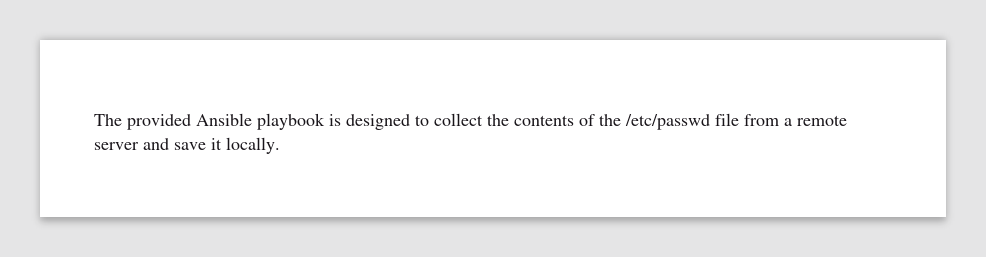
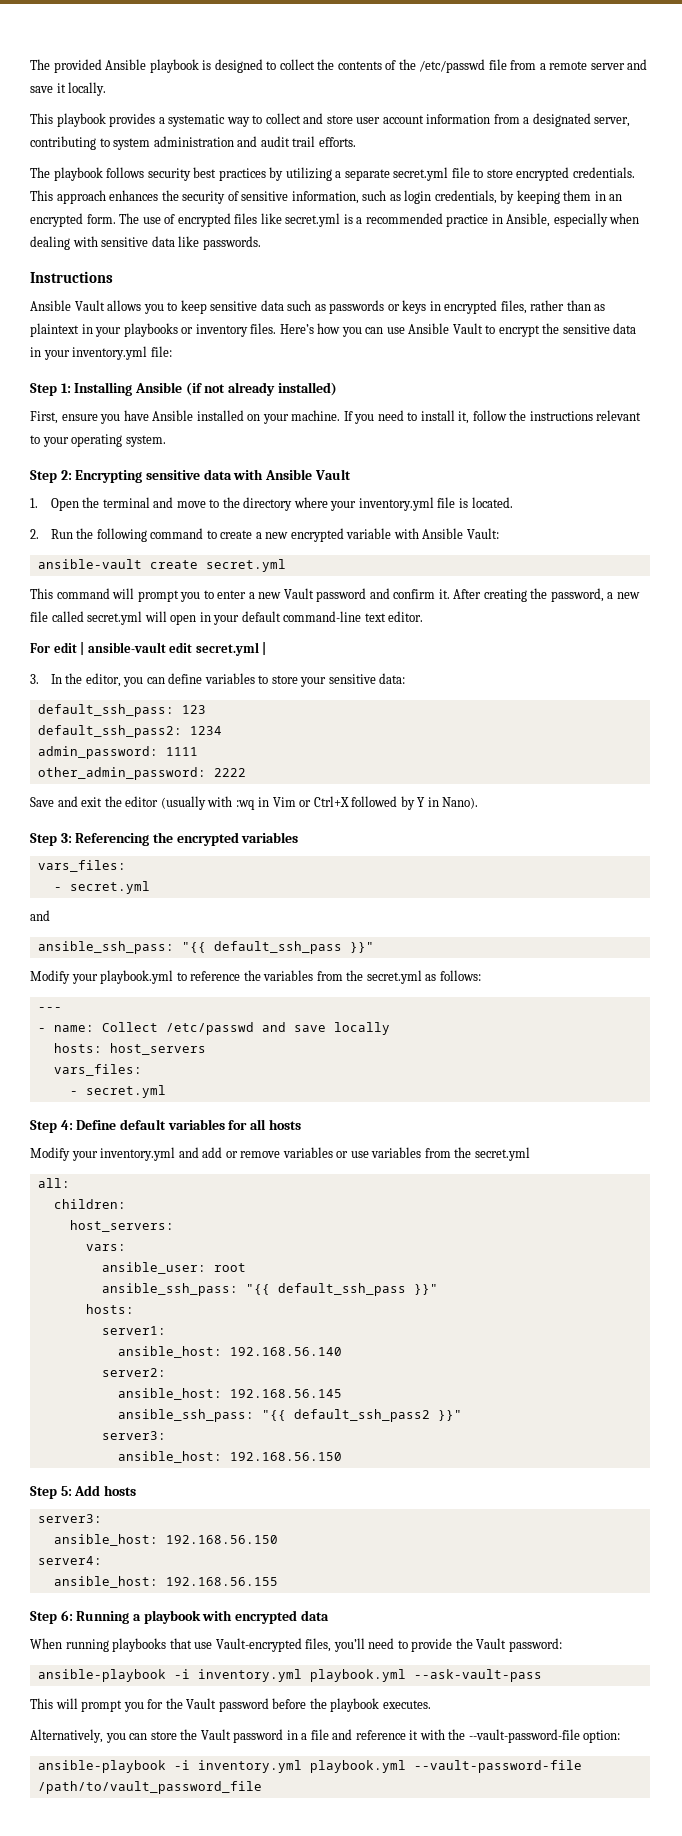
(280, 145) none -> [30,113,631,127] [30,136,356,150] [30,167,635,181] [30,190,623,204] [30,213,640,227] [30,236,261,250] [30,271,113,283] [30,300,606,314] [30,323,637,337] [30,346,172,360] [30,382,337,396] [30,410,642,424] [30,434,166,447] [30,469,351,483] [30,497,513,511] [30,528,499,542] [37,559,286,572] [30,588,640,602] [30,611,424,625] [30,642,267,656] [30,673,406,687] [37,704,206,717] [37,725,222,738] [37,746,198,759] [37,767,246,780] [30,796,479,810] [30,832,299,846] [37,860,126,872] [53,881,150,894] [30,910,50,921] [37,941,374,954] [30,970,481,984] [37,1007,62,1011] [37,1022,390,1035] [53,1043,206,1055] [53,1064,142,1076] [69,1085,166,1098] [30,1119,301,1133] [30,1147,530,1161] [37,1178,70,1188] [53,1199,126,1209] [69,1220,174,1232] [85,1244,126,1251] [101,1262,246,1274] [101,1283,438,1296] [85,1304,134,1314] [101,1326,166,1335] [117,1346,342,1358] [101,1368,166,1377] [117,1388,342,1400] [117,1409,462,1422] [101,1431,166,1440] [117,1451,342,1463] [30,1485,136,1499] [37,1514,102,1523] [53,1534,278,1546] [37,1556,102,1565] [53,1576,278,1588] [30,1610,329,1624] [30,1638,562,1652] [37,1669,542,1682] [30,1698,431,1712] [30,1729,621,1743] [37,1760,582,1773] [37,1781,262,1794] // This playbook provides a systematic way to collect and store user account information from a designated server, contributing to system administration and audit trail efforts. // The playbook follows security best practices by utilizing a separate secret.yml file to store encrypted credentials. This approach enhances the security of sensitive information, such as login credentials, by keeping them in an encrypted form. The use of encrypted files like secret.yml is a recommended practice in Ansible, especially when dealing with sensitive data like passwords. // Instructions // Ansible Vault allows you to keep sensitive data such as passwords or keys in encrypted files, rather than as plaintext in your playbooks or inventory files. Here’s how you can use Ansible Vault to encrypt the sensitive data in your inventory.yml file: // Step 1: Installing Ansible (if not already installed) // First, ensure you have Ansible installed on your machine. If you need to install it, follow the instructions relevant to your operating system. // Step 2: Encrypting sensitive data with Ansible Vault // 1. Open the terminal and move to the directory where your inventory.yml file is located. // 2. Run the following command to create a new encrypted variable with Ansible Vault: // ansible-vault create secret.yml // This command will prompt you to enter a new Vault password and confirm it. After creating the password, a new file called secret.yml will open in your default command-line text editor. // For edit | ansible-vault edit secret.yml | // 3. In the editor, you can define variables to store your sensitive data: // default_ssh_pass: 123 // default_ssh_pass2: 1234 // admin_password: 1111 // other_admin_password: 2222 // Save and exit the editor (usually with :wq in Vim or Ctrl+X followed by Y in Nano). // Step 3: Referencing the encrypted variables // vars_files: // - secret.yml // and // ansible_ssh_pass: "{{ default_ssh_pass }}" // Modify your playbook.yml to reference the variables from the secret.yml as follows: // --- // - name: Collect /etc/passwd and save locally // hosts: host_servers // vars_files: // - secret.yml // Step 4: Define default variables for all hosts // Modify your inventory.yml and add or remove variables or use variables from the secret.yml // all: // children: // host_servers: // vars: // ansible_user: root // ansible_ssh_pass: "{{ default_ssh_pass }}" // hosts: // server1: // ansible_host: 192.168.56.140 // server2: // ansible_host: 192.168.56.145 // ansible_ssh_pass: "{{ default_ssh_pass2 }}" // server3: // ansible_host: 192.168.56.150 // Step 5: Add hosts // server3: // ansible_host: 192.168.56.150 // server4: // ansible_host: 192.168.56.155 // Step 6: Running a playbook with encrypted data // When running playbooks that use Vault-encrypted files, you’ll need to provide the Vault password: // ansible-playbook -i inventory.yml playbook.yml --ask-vault-pass // This will prompt you for the Vault password before the playbook executes. // Alternatively, you can store the Vault password in a file and reference it with the --vault-password-file option: // ansible-playbook -i inventory.yml playbook.yml --vault-password-file /path/to/vault_password_file

